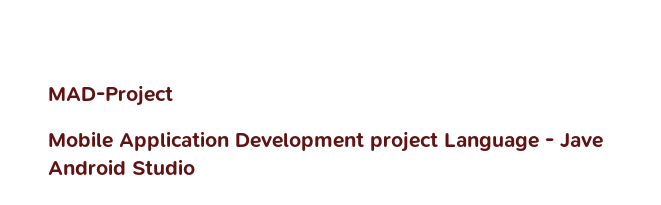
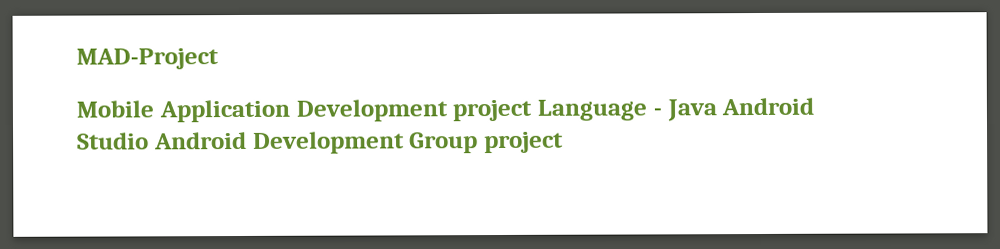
[560,133,603,149] Jave -> [666,99,717,122] Java
(195, 167) none -> [153,131,564,154] Android Development Group project

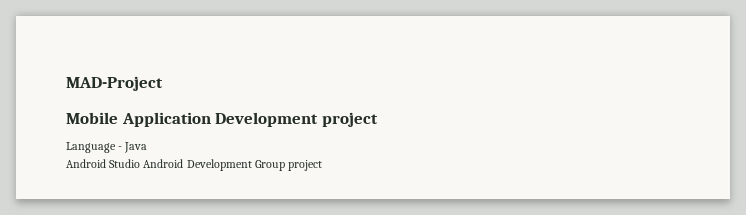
(533, 110) none -> (378, 119) //
(717, 110) none -> (148, 147) //

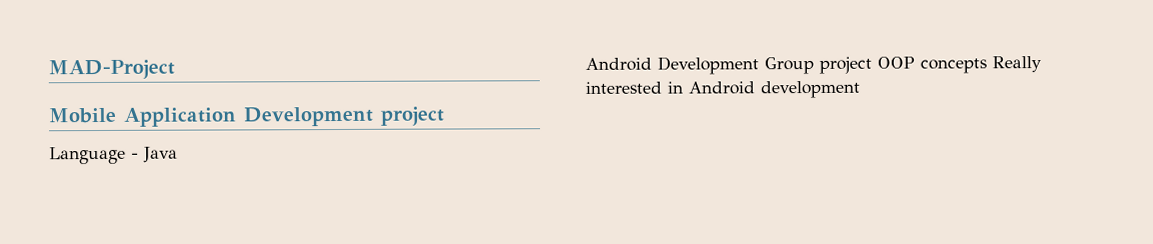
[109,159,184,168] Studio Android -> (652, 64) none
(323, 165) none -> [877,56,1042,74] [585,80,860,99] OOP concepts Really interested in Android development

